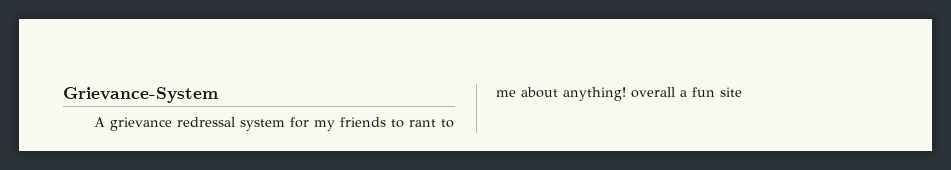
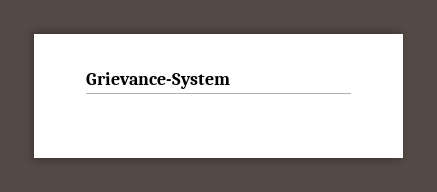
[93,117,454,131] [496,87,742,101] // A grievance redressal system for my friends to rant to me about anything! overall a fun site -> (230, 80) none

